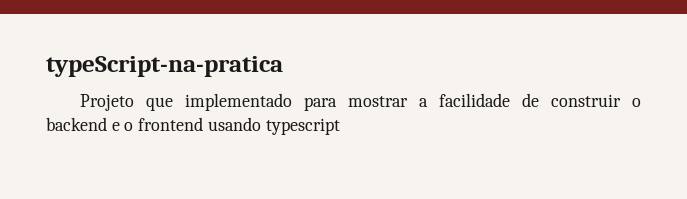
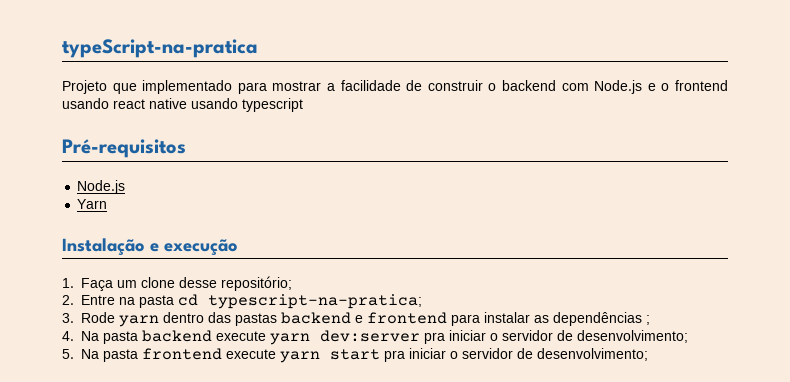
(107, 124) none -> [561,80,643,94] com Node.js
[265,118,340,135] typescript -> [113,98,303,112] [62,139,186,158] [77,180,126,194] [77,199,108,209] [62,238,238,256] [62,276,292,291] [62,294,422,309] [62,312,650,327] [62,330,688,345] [62,348,648,363] react native usando typescript // Pré-requisitos // Node.js // Yarn // Instalação e execução // 1. Faça um clone desse repositório; // 2. Entre na pasta cd typescript-na-pratica; // 3. Rode yarn dentro das pastas backend e frontend para instalar as dependências ; // 4. Na pasta backend execute yarn dev:server pra iniciar o servidor de desenvolvimento; // 5. Na pasta frontend execute yarn start pra iniciar o servidor de desenvolvimento;

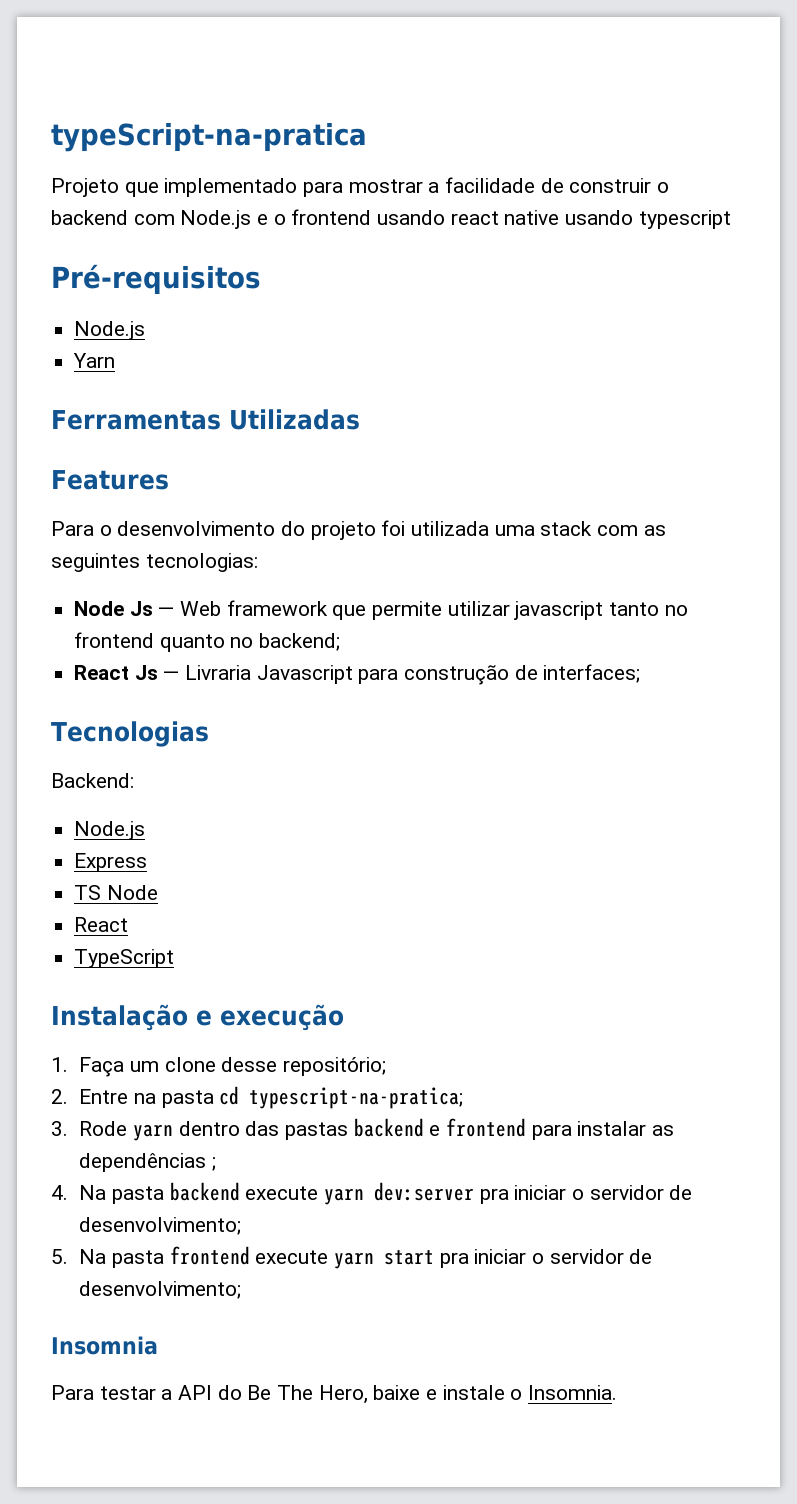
(108, 204) none -> [51,409,360,430] [51,470,169,490] [51,520,666,540] [51,553,258,572] [74,600,688,620] [74,632,341,652] [74,664,641,685] [51,721,209,747] [51,773,134,788] [74,821,146,840] [74,853,148,872] [74,885,158,900] [74,917,129,932] [74,949,175,968] // Ferramentas Utilizadas // Features // Para o desenvolvimento do projeto foi utilizada uma stack com as seguintes tecnologias: // Node Js — Web framework que permite utilizar javascript tanto no frontend quanto no backend; // React Js — Livraria Javascript para construção de interfaces; // Tecnologias // Backend: // Node.js // Express // TS Node // React // TypeScript
(648, 354) none -> [51,1336,158,1355] [51,1385,618,1404] // Insomnia // Para testar a API do Be The Hero, baixe e instale o Insomnia.

